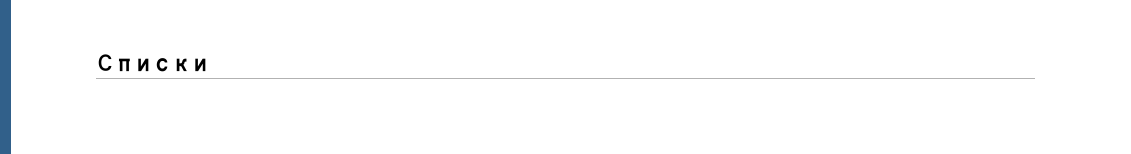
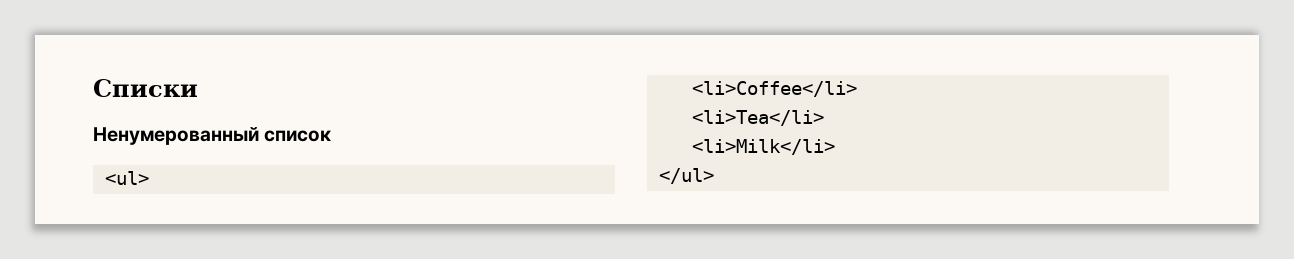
(210, 63) none -> [93,127,332,145] [104,171,149,185] [691,81,857,97] [691,110,824,126] [691,139,835,155] [658,168,714,184] // Ненумерованный список // <ul> // <li>Coffee</li> // <li>Tea</li> // <li>Milk</li> // </ul>

